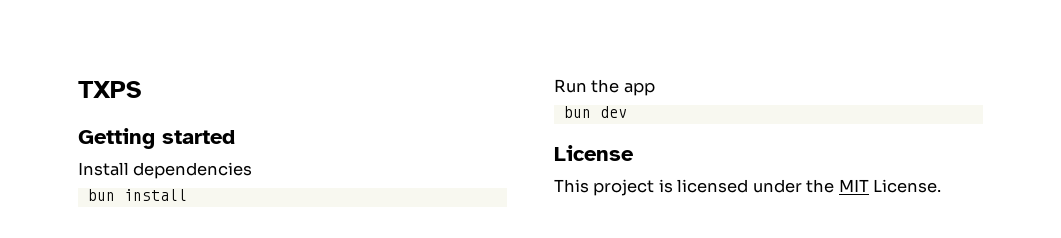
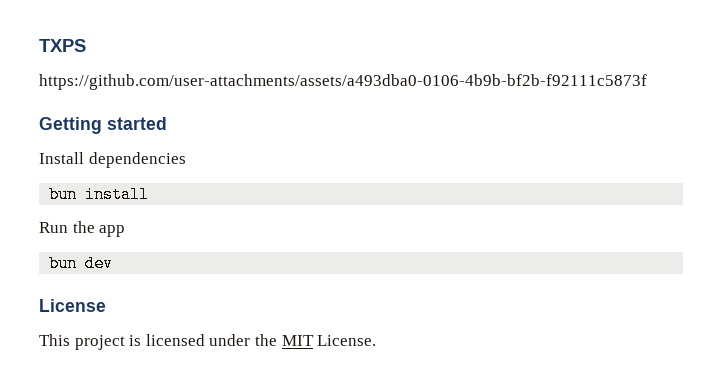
(141, 89) none -> [39,74,647,90] // https://github.com/user-attachments/assets/a493dba0-0106-4b9b-bf2b-f92111c5873f

